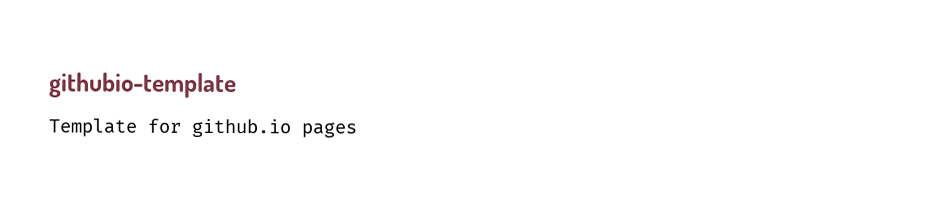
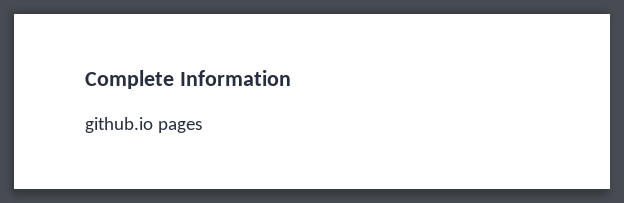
[49,72,237,99] [48,118,181,137] githubio-template // Template for -> [85,70,291,89] Complete Information //

